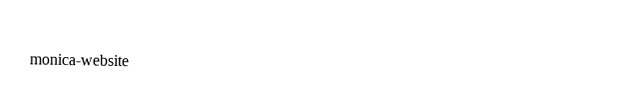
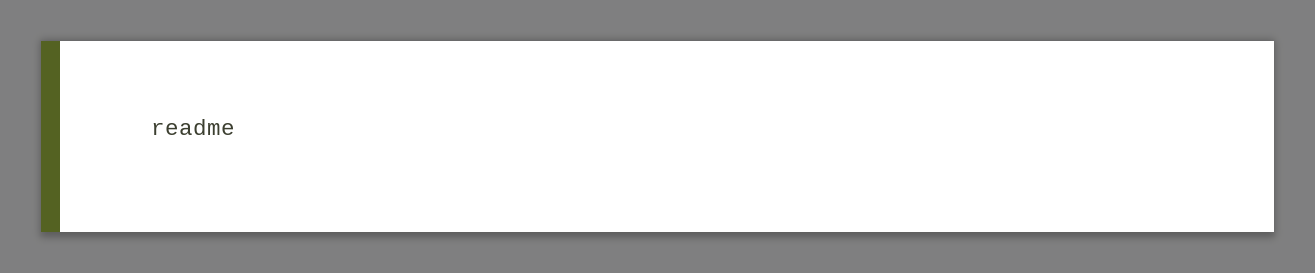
[29,53,129,67] monica-website -> [151,119,235,135] readme

